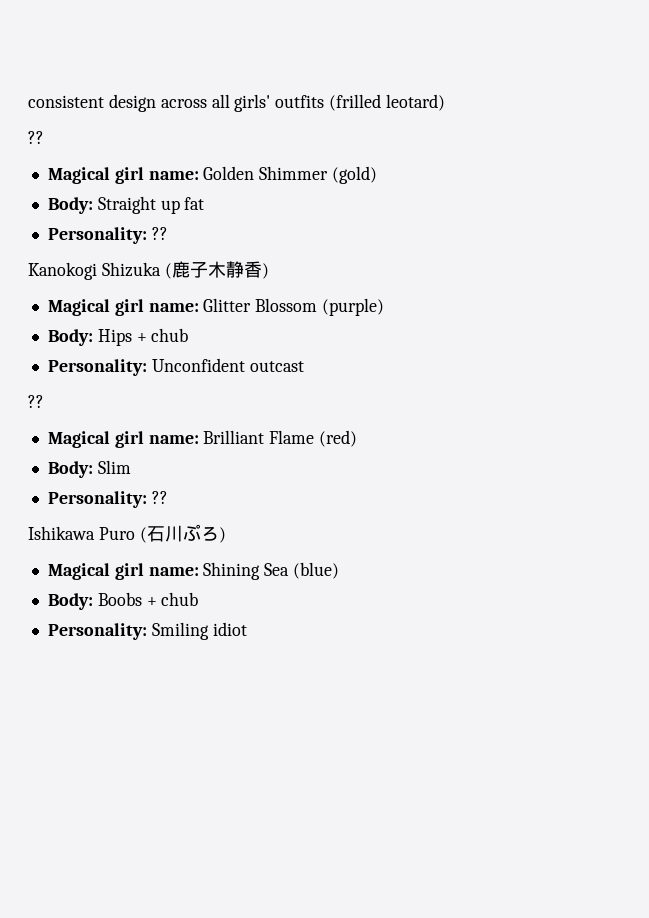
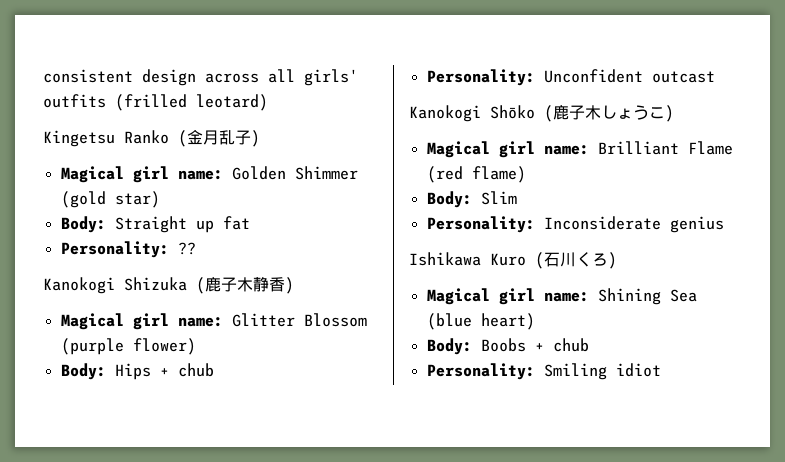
[28,131,44,144] ?? -> [43,130,260,147] Kingetsu Ranko (金月乱子)
[332,166,378,184] (gold) -> [60,191,160,208] (gold star)
[322,298,385,316] (purple) -> [60,338,196,355] (purple flower)
[28,395,44,408] ?? -> [409,105,674,122] Kanokogi Shōko (鹿子木しょうこ)
[319,430,358,447] (red) -> [426,166,526,183] (red flame)
[151,491,168,504] ?? -> [543,216,724,233] Inconsiderate genius
[98,527,135,540] Puro -> [490,253,526,266] Kuro
[182,524,201,541] ぷ -> [576,252,592,267] く
[293,562,340,579] (blue) -> [426,313,535,330] (blue heart)

